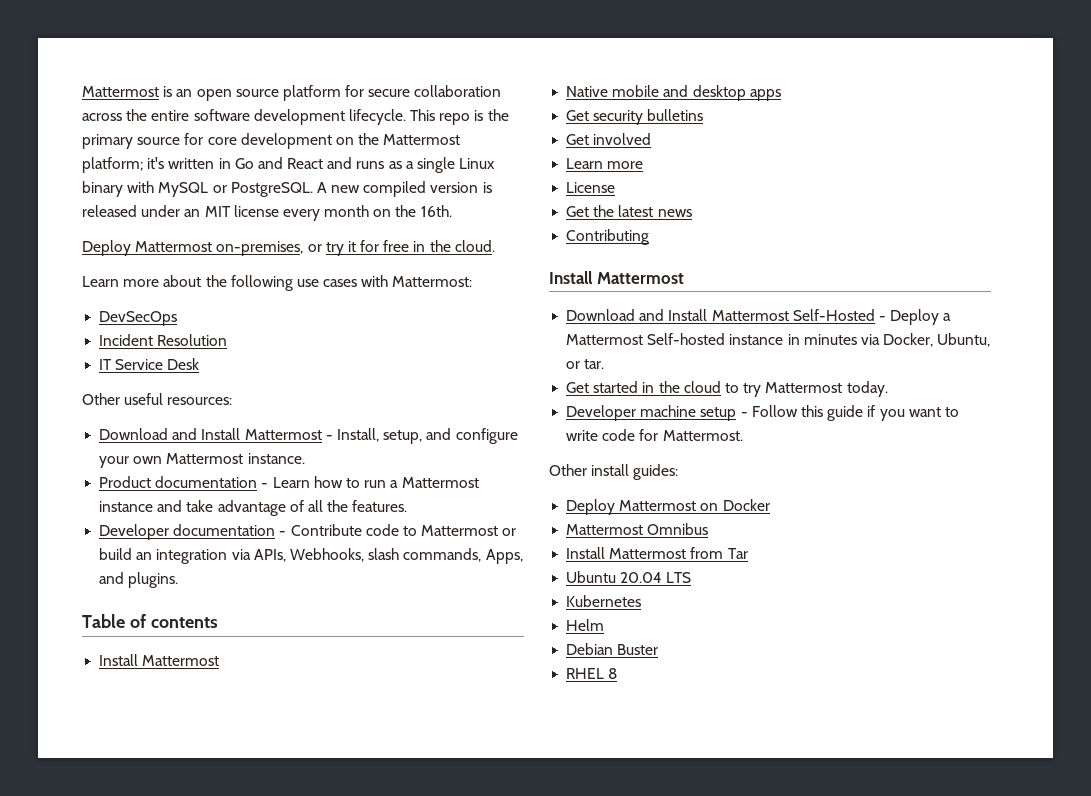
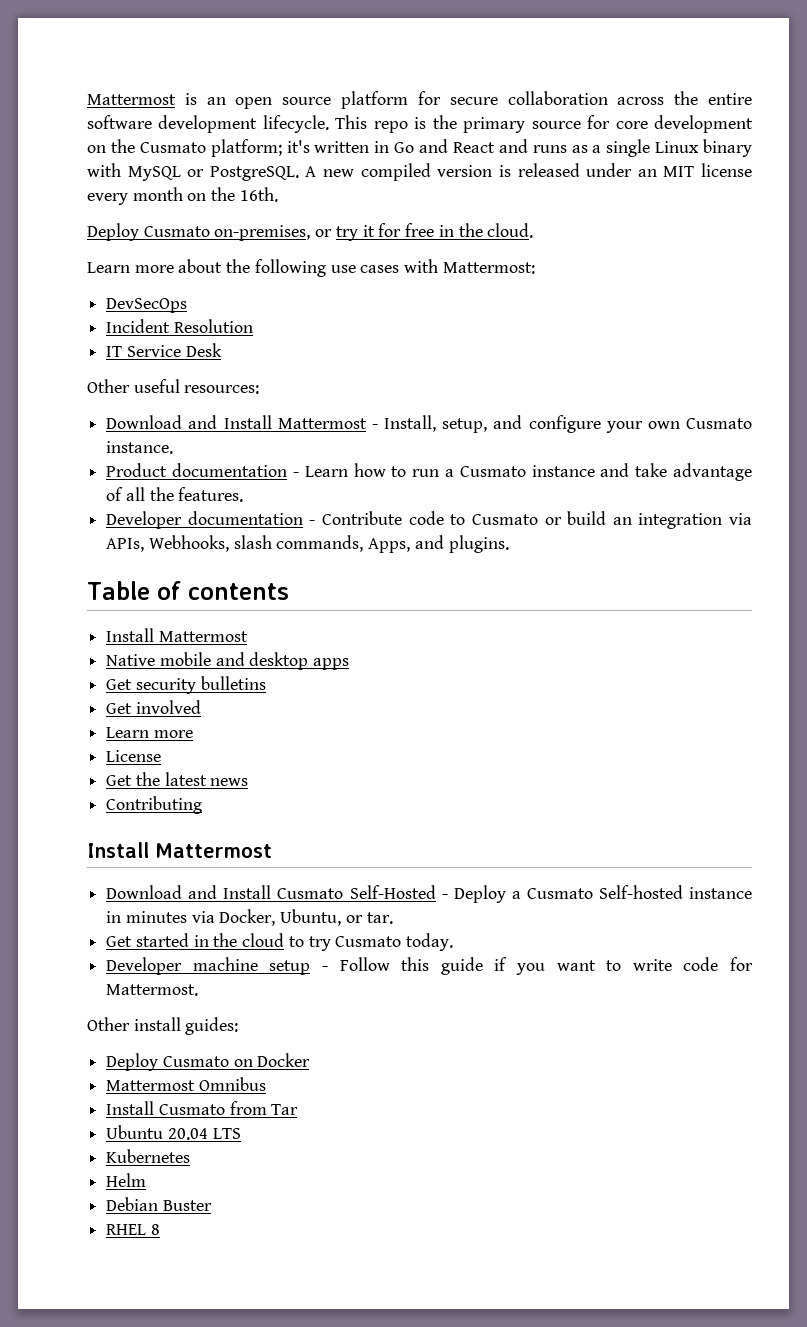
[383,134,461,145] Mattermost -> [139,142,206,153] Cusmato
[135,241,213,252] Mattermost -> [143,226,210,237] Cusmato
[166,453,244,464] Mattermost -> [686,418,753,429] Cusmato
[401,477,479,488] Mattermost -> [459,466,526,477] Cusmato
[421,525,499,536] Mattermost -> [471,514,538,525] Cusmato
[711,310,789,321] Mattermost -> [277,888,344,899] Cusmato
[566,334,644,345] Mattermost -> [526,888,593,899] Cusmato
[765,382,843,393] Mattermost -> [335,936,402,947] Cusmato
[619,500,697,511] Mattermost -> [162,1056,229,1067] Cusmato
[609,548,687,559] Mattermost -> [158,1104,225,1115] Cusmato

